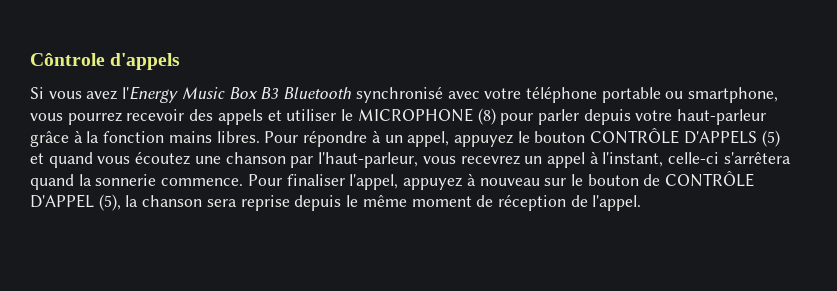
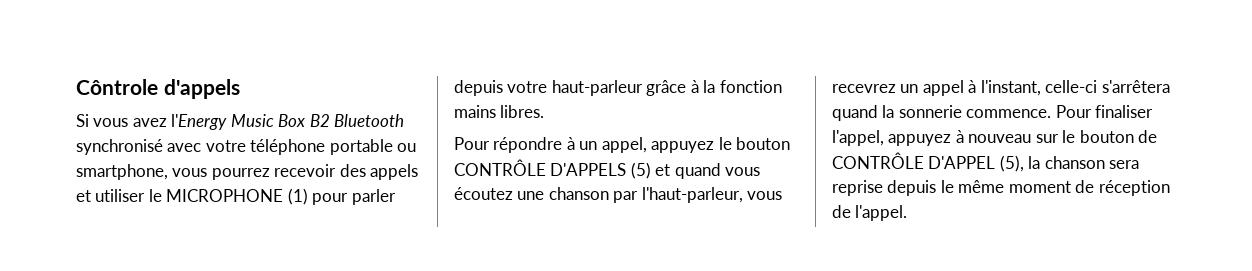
[260,87,280,99] B3 -> [309,114,330,127] B2
[477,108,496,125] (8) -> [287,188,308,205] (1)
(260, 137) none -> (545, 111) //

